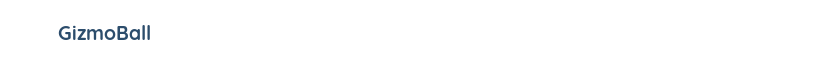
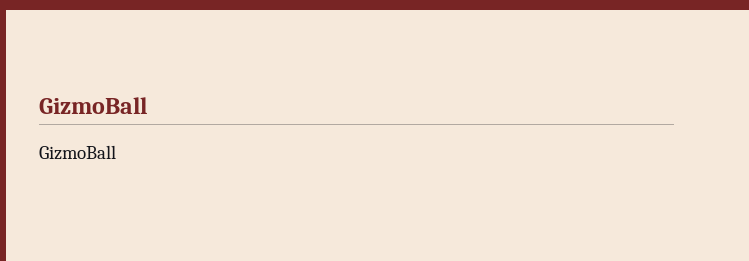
[58,25,151,40] GizmoBall -> [39,97,147,114] [39,145,116,160] GizmoBall // GizmoBall

